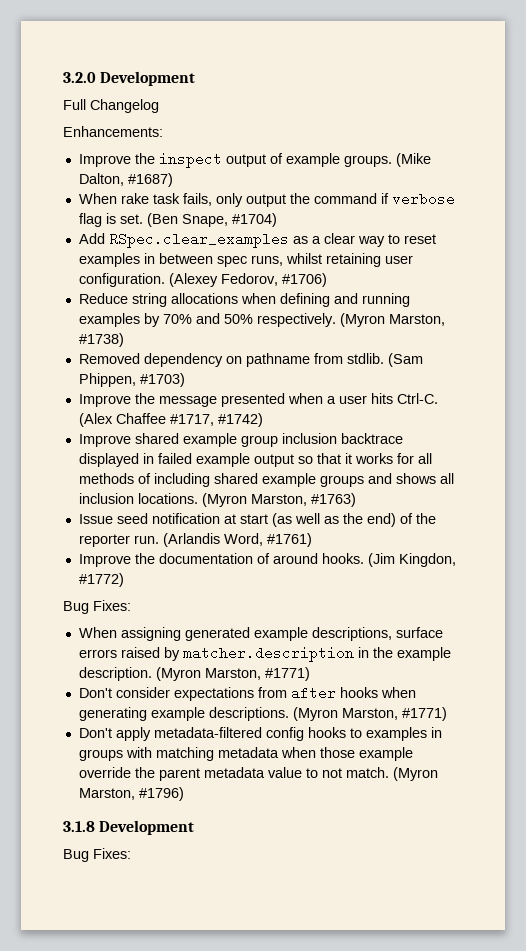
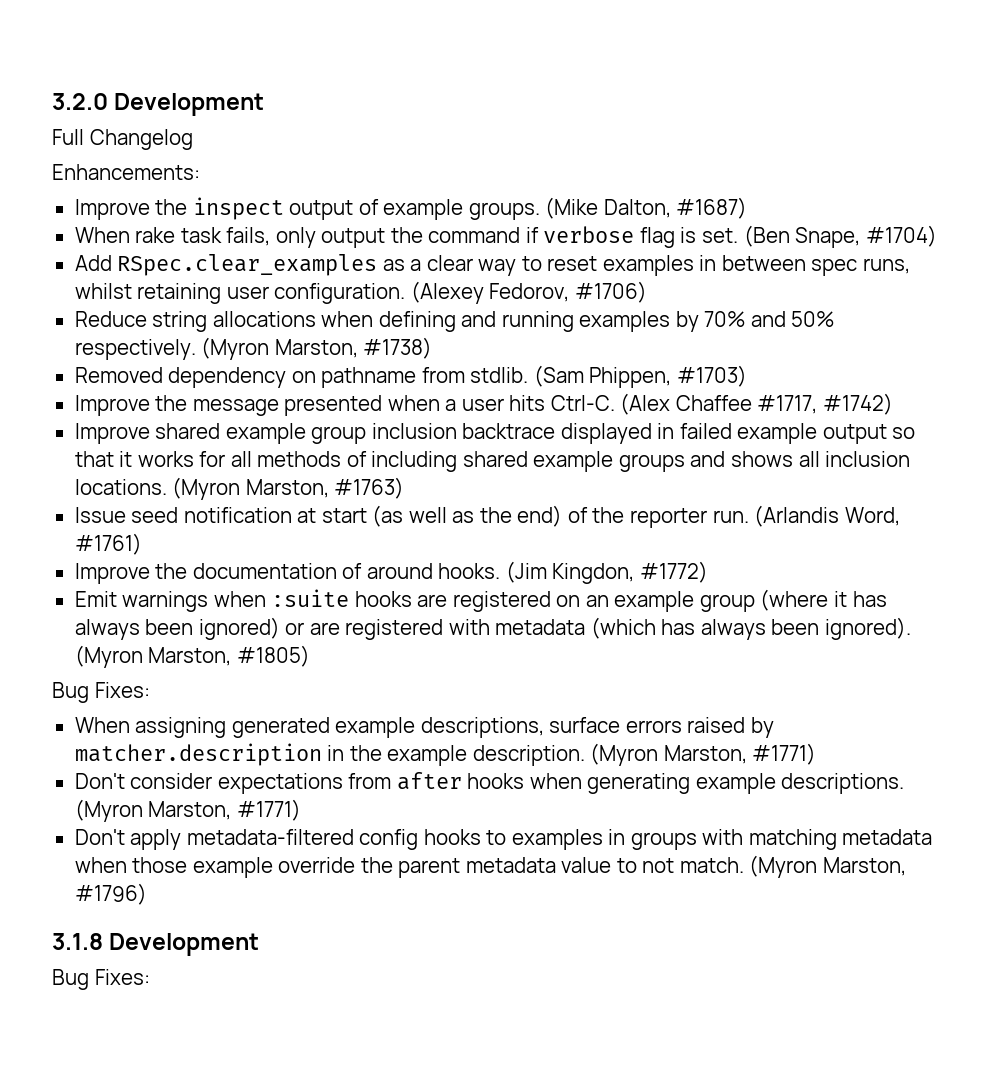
(124, 580) none -> [74,589,887,612] [74,617,911,640] [74,645,310,668] // Emit warnings when :suite hooks are registered on an example group (where it has always been ignored) or are registered with metadata (which has always been ignored). (Myron Marston, #1805)

